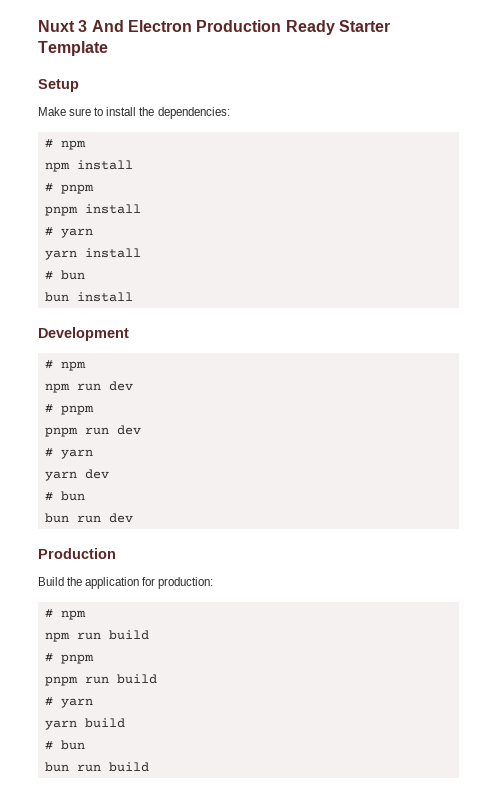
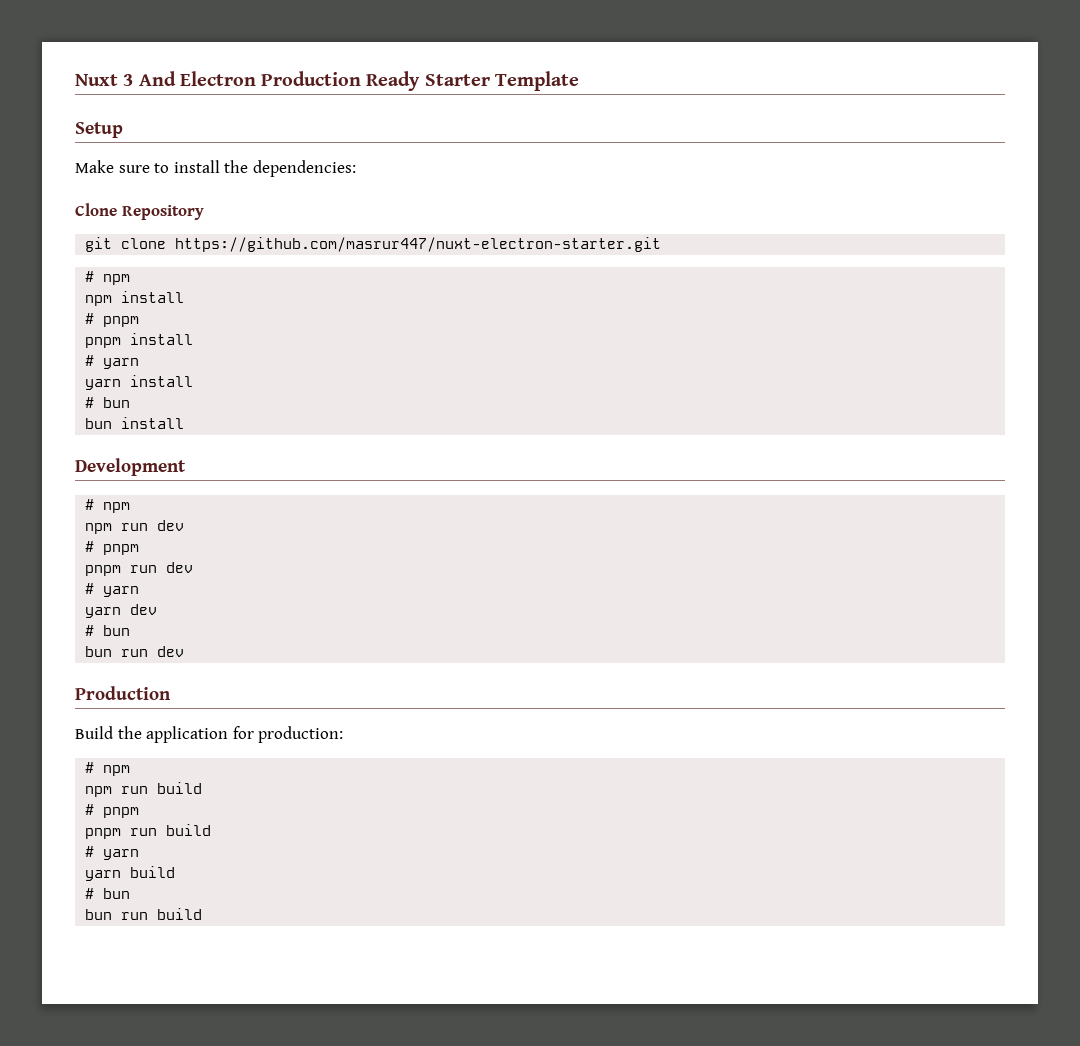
(230, 113) none -> [75,203,204,220] [85,237,662,252] // Clone Repository // git clone https://github.com/masrur447/nuxt-electron-starter.git

